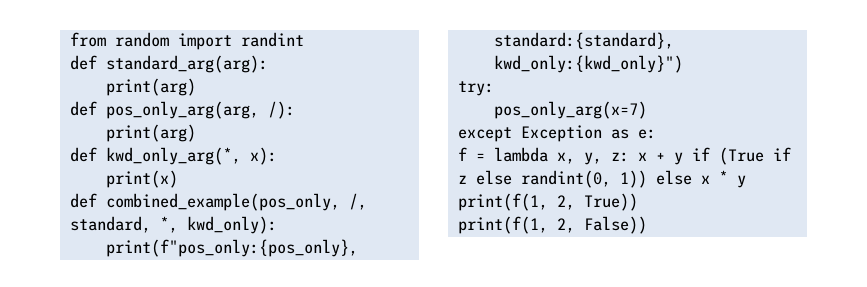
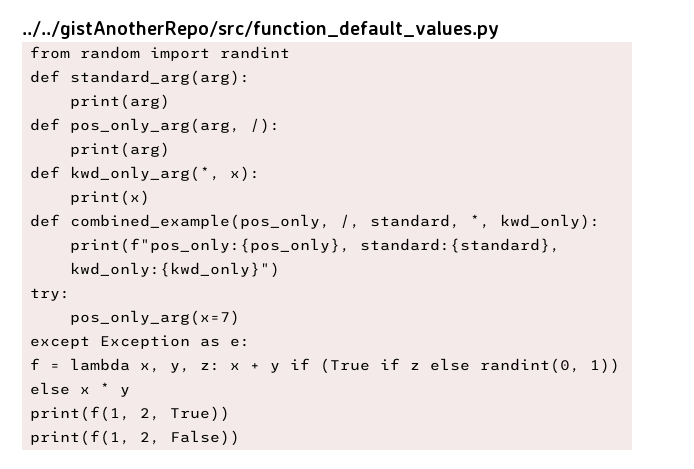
(69, 39) none -> [22,21,499,39] ../../gistAnotherRepo/src/function_default_values.py //

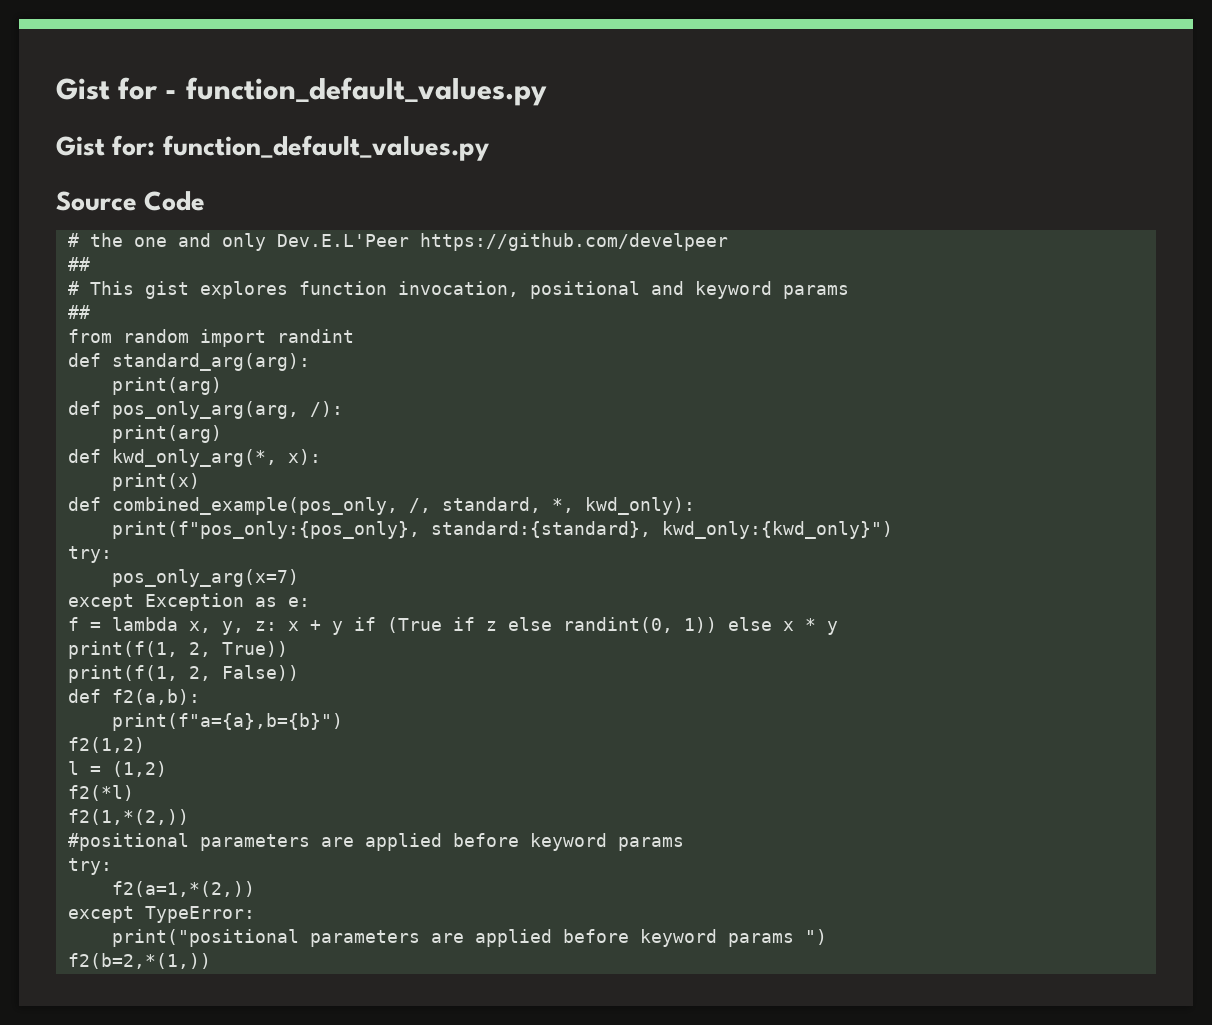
[22,21,499,39] ../../gistAnotherRepo/src/function_default_values.py -> [56,77,547,106] [56,135,489,161] [56,191,206,211] [67,233,728,251] [67,257,90,271] [67,281,849,299] [67,305,90,319] Gist for - function_default_values.py // Gist for: function_default_values.py // Source Code // # the one and only Dev.E.L'Peer https://github.com/develpeer // ## // # This gist explores function invocation, positional and keyword params // ##
(241, 438) none -> [67,689,200,705] [111,713,343,731] [67,737,145,753] [67,761,167,777] [67,785,134,801] [67,809,189,825] [67,833,684,851] [67,858,112,875] [111,881,255,897] [67,906,255,923] [111,929,827,947] [67,953,211,969] // def f2(a,b): // print(f"a={a},b={b}") // f2(1,2) // l = (1,2) // f2(*l) // f2(1,*(2,)) // #positional parameters are applied before keyword params // try: // f2(a=1,*(2,)) // except TypeError: // print("positional parameters are applied before keyword params ") // f2(b=2,*(1,))

